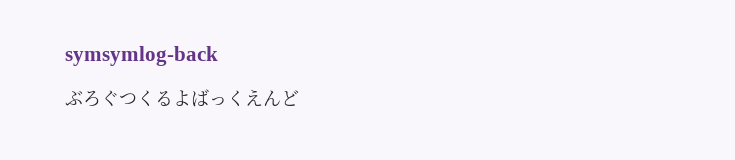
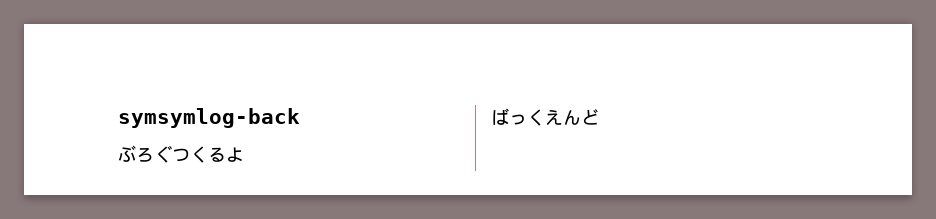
(191, 98) none -> (244, 154) //

